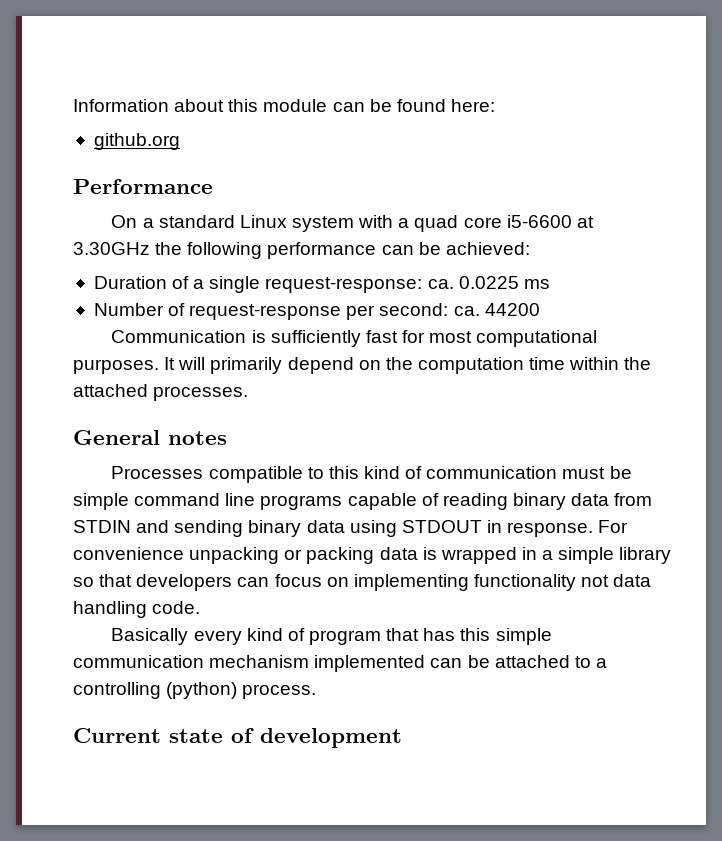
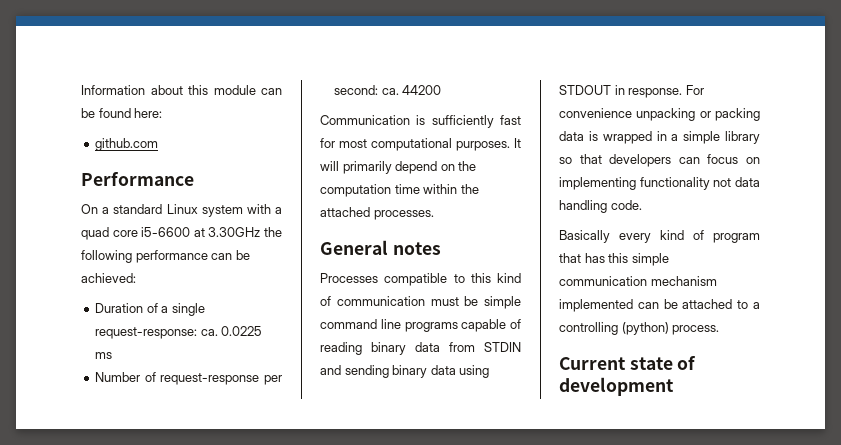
[93,133,180,150] github.org -> [95,138,159,151] github.com

